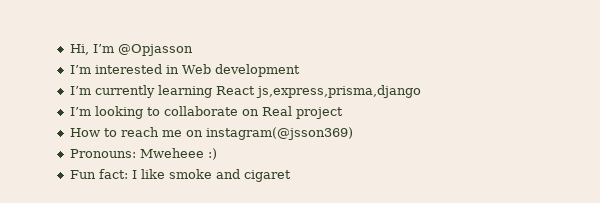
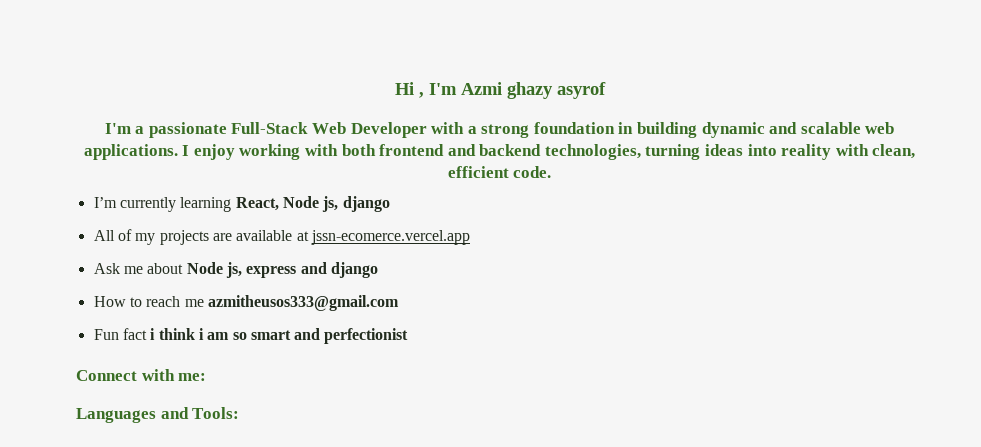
[69,44,193,56] [69,64,300,77] [69,85,421,98] [69,106,343,119] [69,127,353,140] [69,148,217,160] [69,169,291,182] Hi, I’m @Opjasson // I’m interested in Web development // I’m currently learning React js,express,prisma,django // I’m looking to collaborate on Real project // How to reach me on instagram(@jsson369) // Pronouns: Mweheee :) // Fun fact: I like smoke and cigaret -> [394,82,606,99] [104,122,895,138] [83,144,916,160] [447,166,552,178] [93,196,390,212] [93,229,470,245] [93,262,378,278] [93,295,399,311] [93,328,409,344] [76,369,207,381] [76,407,240,423] Hi , I'm Azmi ghazy asyrof // I'm a passionate Full-Stack Web Developer with a strong foundation in building dynamic and scalable web applications. I enjoy working with both frontend and backend technologies, turning ideas into reality with clean, efficient code. // I’m currently learning React, Node js, django // All of my projects are available at jssn-ecomerce.vercel.app // Ask me about Node js, express and django // How to reach me azmitheusos333@gmail.com // Fun fact i think i am so smart and perfectionist // Connect with me: // Languages and Tools:

